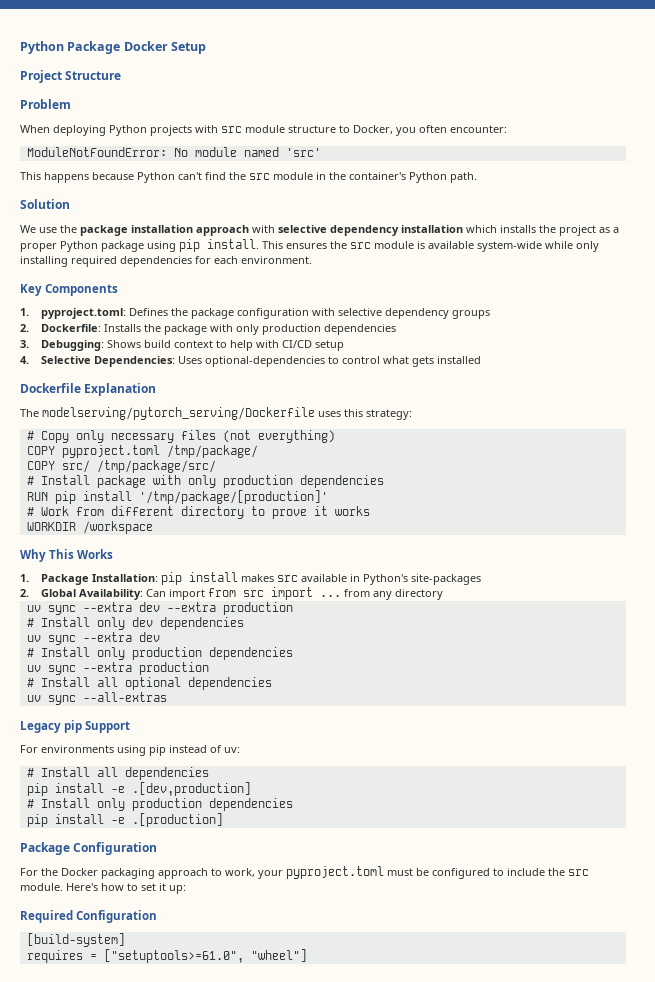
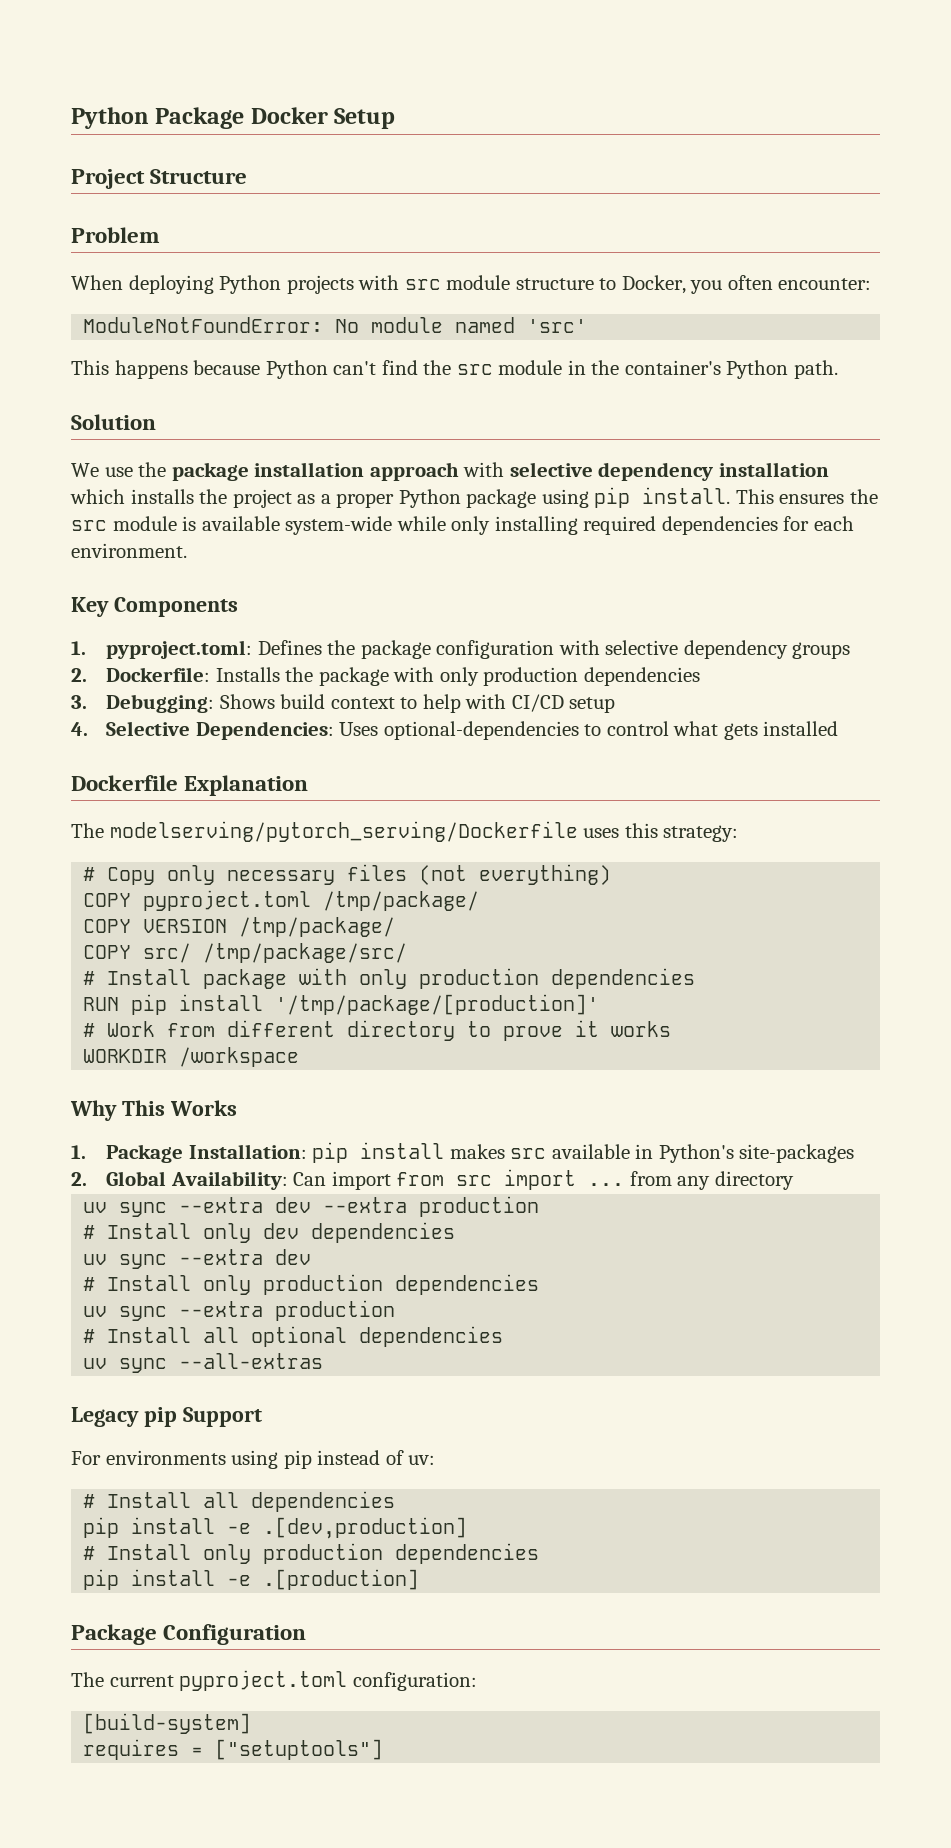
(258, 451) none -> [83,917,396,937] // COPY VERSION /tmp/package/
[20,866,589,879] [20,883,186,894] [20,910,158,923] For the Docker packaging approach to work, your pyproject.toml must be configured to include the src module. Here's how to set it up: // Required Configuration -> [71,1670,477,1691] The current pyproject.toml configuration:
[103,949,307,963] ["setuptools>=61.0", "wheel"] -> [215,1739,384,1760] ["setuptools"]

